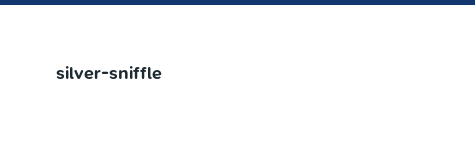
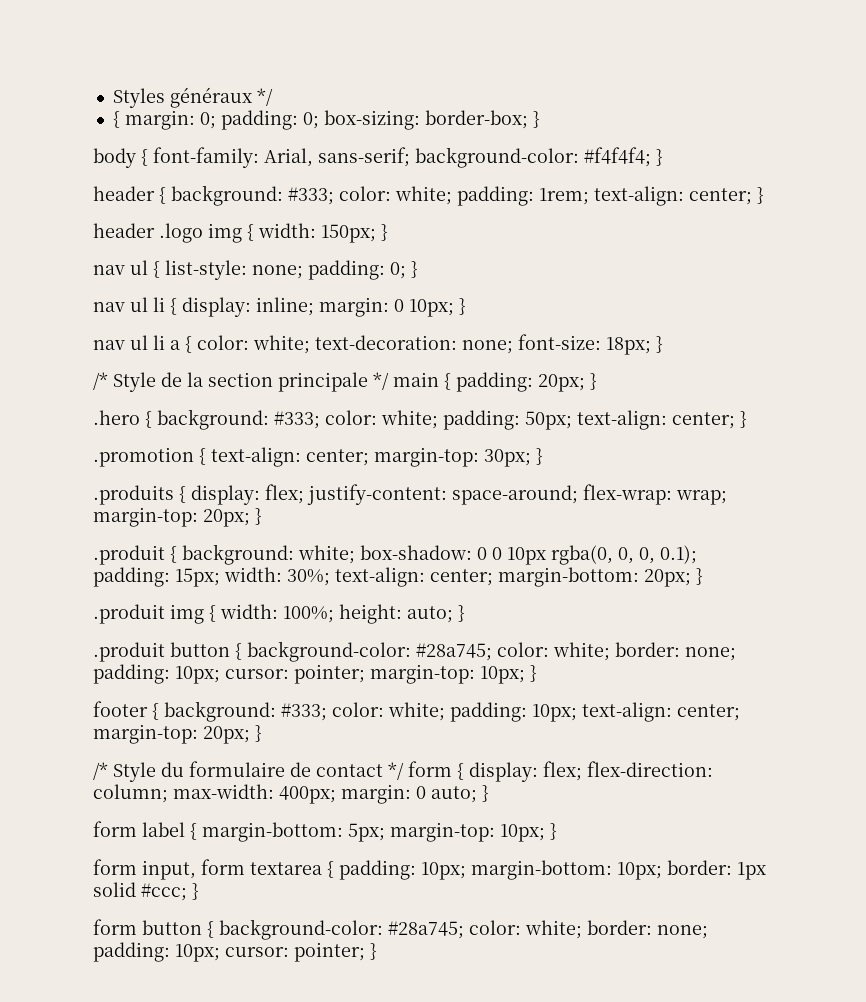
[56,66,162,80] silver-sniffle -> [112,87,273,108] [112,110,540,130] [93,147,663,168] [93,185,764,206] [93,223,388,243] [93,260,418,280] [93,297,466,317] [93,334,663,355] [93,372,597,392] [93,409,747,430] [93,447,543,467] [93,484,727,505] [93,507,262,527] [93,544,697,565] [93,567,703,587] [93,604,465,624] [93,641,736,662] [93,664,537,684] [93,701,740,722] [93,724,262,744] [93,761,713,782] [93,784,489,804] [93,821,557,842] [93,859,766,880] [93,882,199,901] [93,919,708,940] [93,942,377,962] Styles généraux */ // { margin: 0; padding: 0; box-sizing: border-box; } // body { font-family: Arial, sans-serif; background-color: #f4f4f4; } // header { background: #333; color: white; padding: 1rem; text-align: center; } // header .logo img { width: 150px; } // nav ul { list-style: none; padding: 0; } // nav ul li { display: inline; margin: 0 10px; } // nav ul li a { color: white; text-decoration: none; font-size: 18px; } // /* Style de la section principale */ main { padding: 20px; } // .hero { background: #333; color: white; padding: 50px; text-align: center; } // .promotion { text-align: center; margin-top: 30px; } // .produits { display: flex; justify-content: space-around; flex-wrap: wrap; margin-top: 20px; } // .produit { background: white; box-shadow: 0 0 10px rgba(0, 0, 0, 0.1); padding: 15px; width: 30%; text-align: center; margin-bottom: 20px; } // .produit img { width: 100%; height: auto; } // .produit button { background-color: #28a745; color: white; border: none; padding: 10px; cursor: pointer; margin-top: 10px; } // footer { background: #333; color: white; padding: 10px; text-align: center; margin-top: 20px; } // /* Style du formulaire de contact */ form { display: flex; flex-direction: column; max-width: 400px; margin: 0 auto; } // form label { margin-bottom: 5px; margin-top: 10px; } // form input, form textarea { padding: 10px; margin-bottom: 10px; border: 1px solid #ccc; } // form button { background-color: #28a745; color: white; border: none; padding: 10px; cursor: pointer; }

